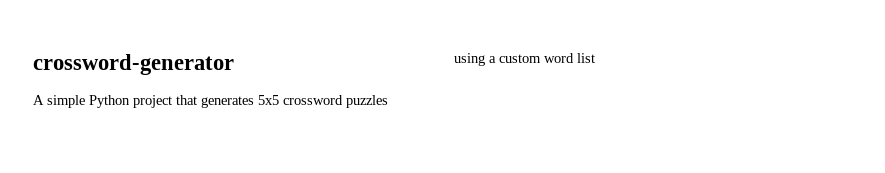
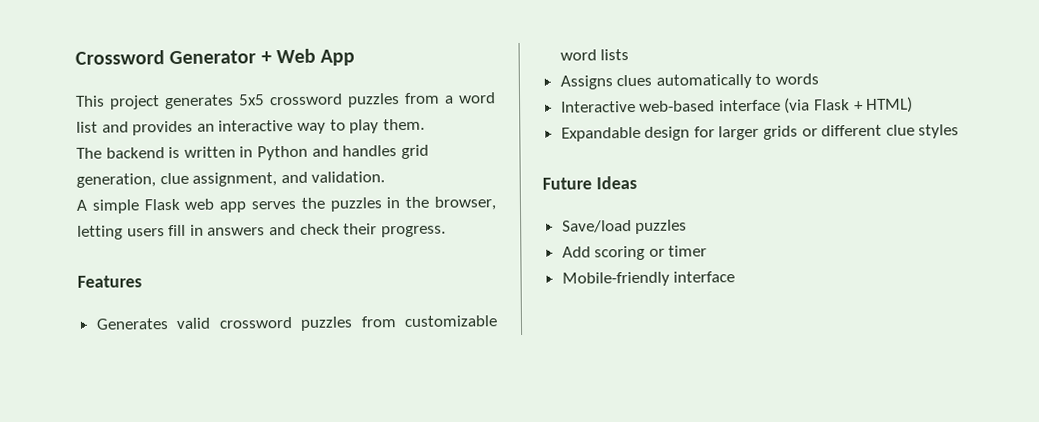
[33,54,234,75] [33,95,388,108] [454,53,595,66] crossword-generator // A simple Python project that generates 5x5 crossword puzzles using a custom word list -> [75,48,356,66] [75,92,496,110] [76,118,425,136] [76,144,429,161] [76,171,386,188] [76,196,496,214] [77,223,446,240] [77,275,142,288] [95,315,498,331] [559,49,630,61] [559,73,820,90] [560,96,914,114] [560,124,960,142] [542,175,637,190] [561,219,688,234] [561,245,708,261] [561,271,736,287] Crossword Generator + Web App // This project generates 5x5 crossword puzzles from a word list and provides an interactive way to play them. // The backend is written in Python and handles grid generation, clue assignment, and validation. // A simple Flask web app serves the puzzles in the browser, letting users fill in answers and check their progress. // Features // Generates valid crossword puzzles from customizable word lists // Assigns clues automatically to words // Interactive web-based interface (via Flask + HTML) // Expandable design for larger grids or different clue styles // Future Ideas // Save/load puzzles // Add scoring or timer // Mobile-friendly interface

